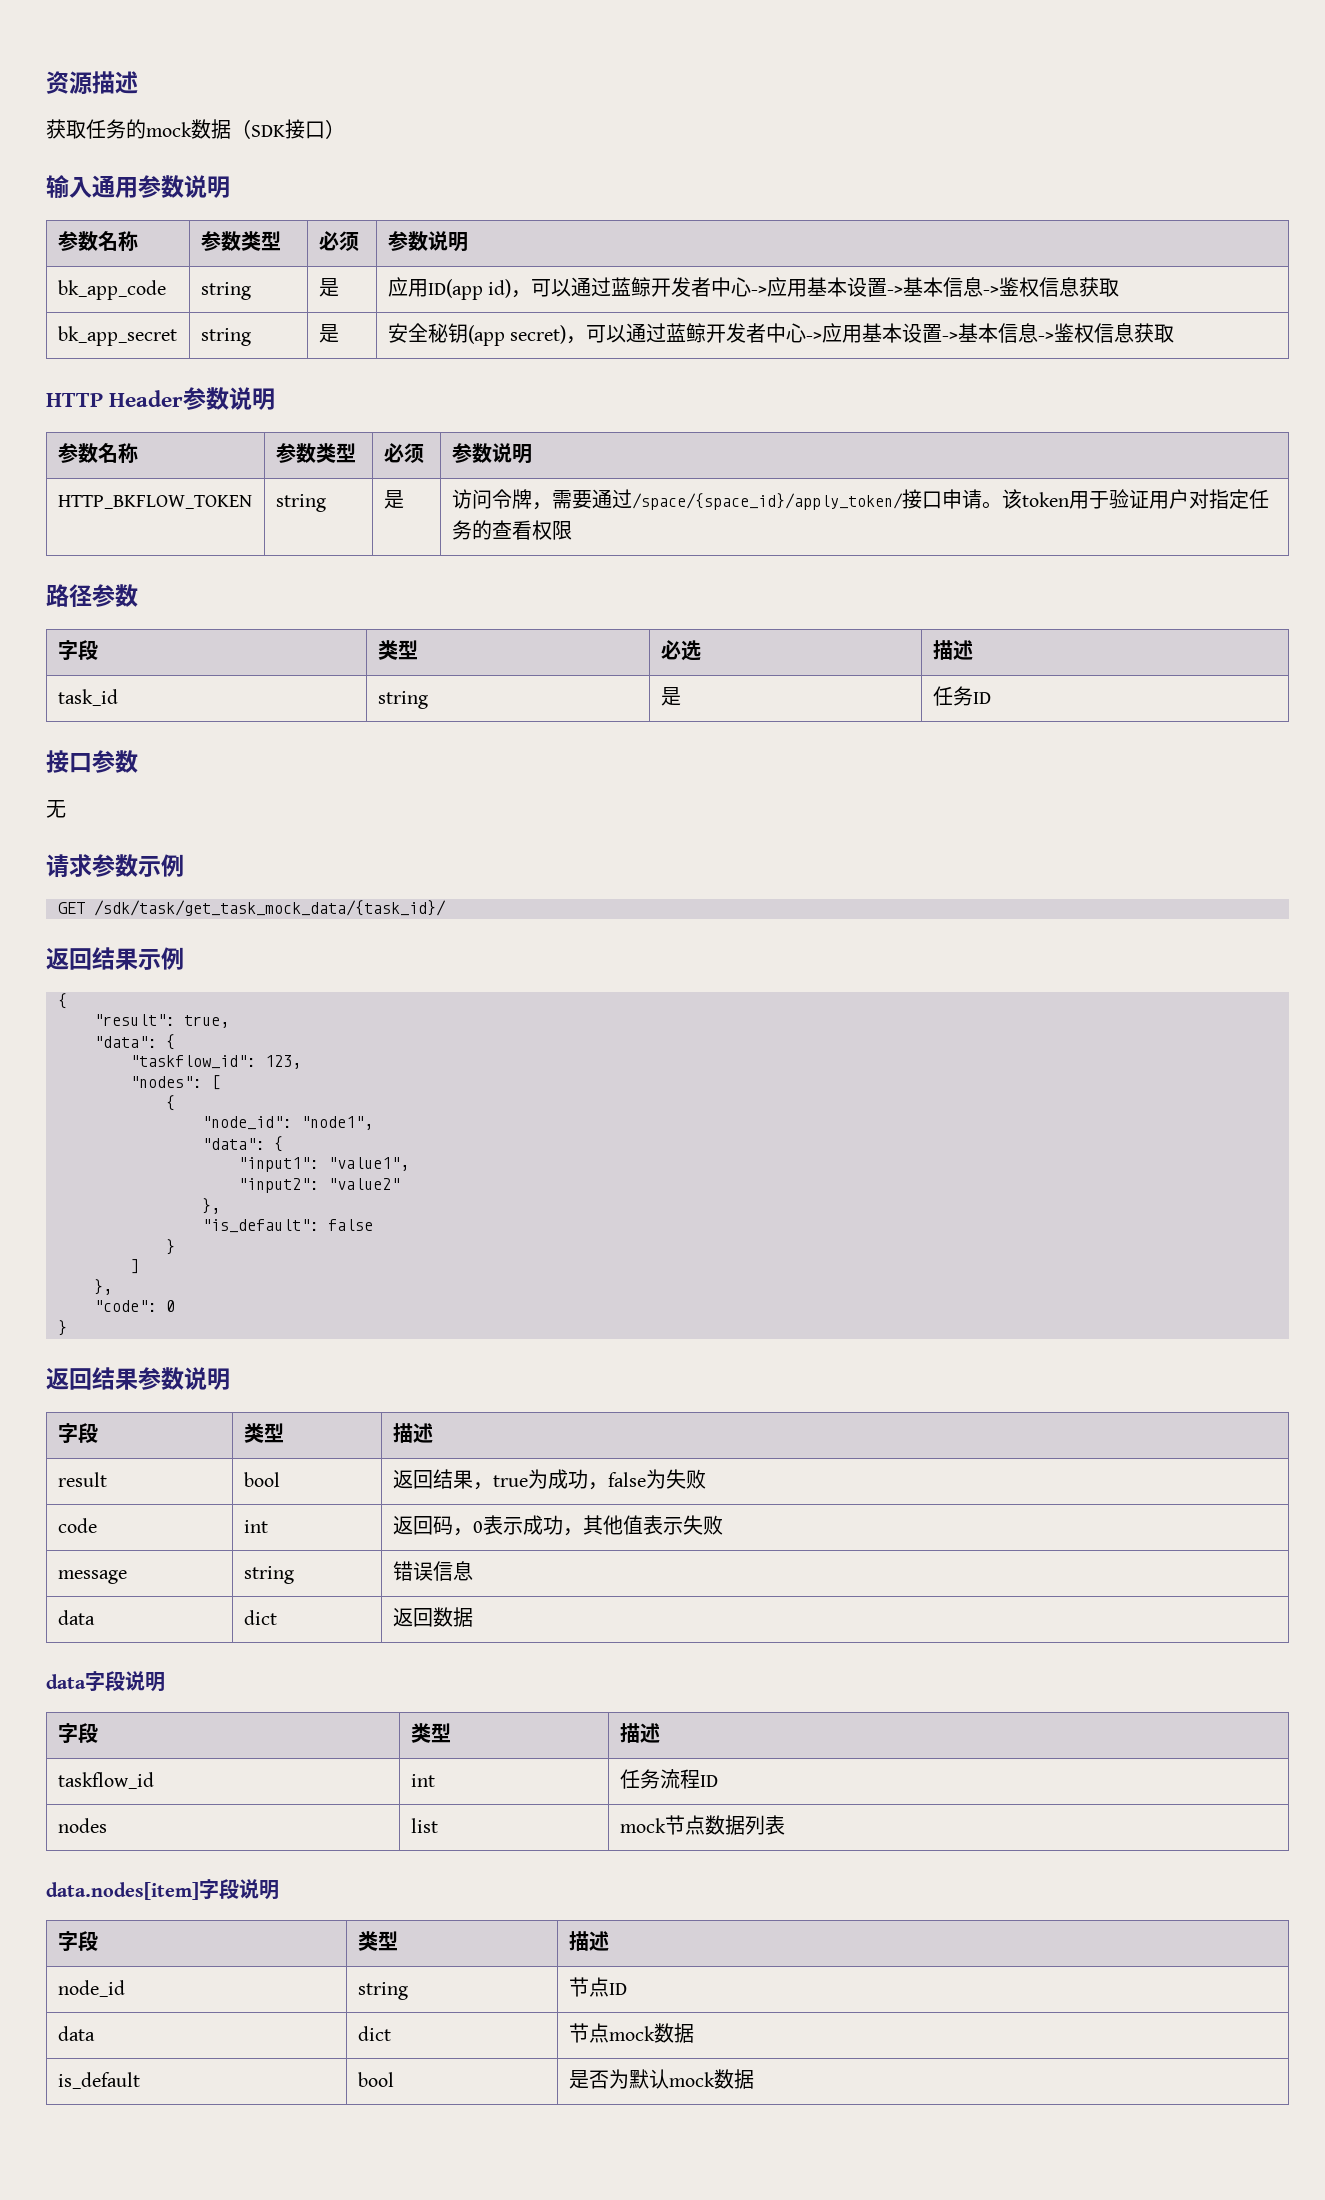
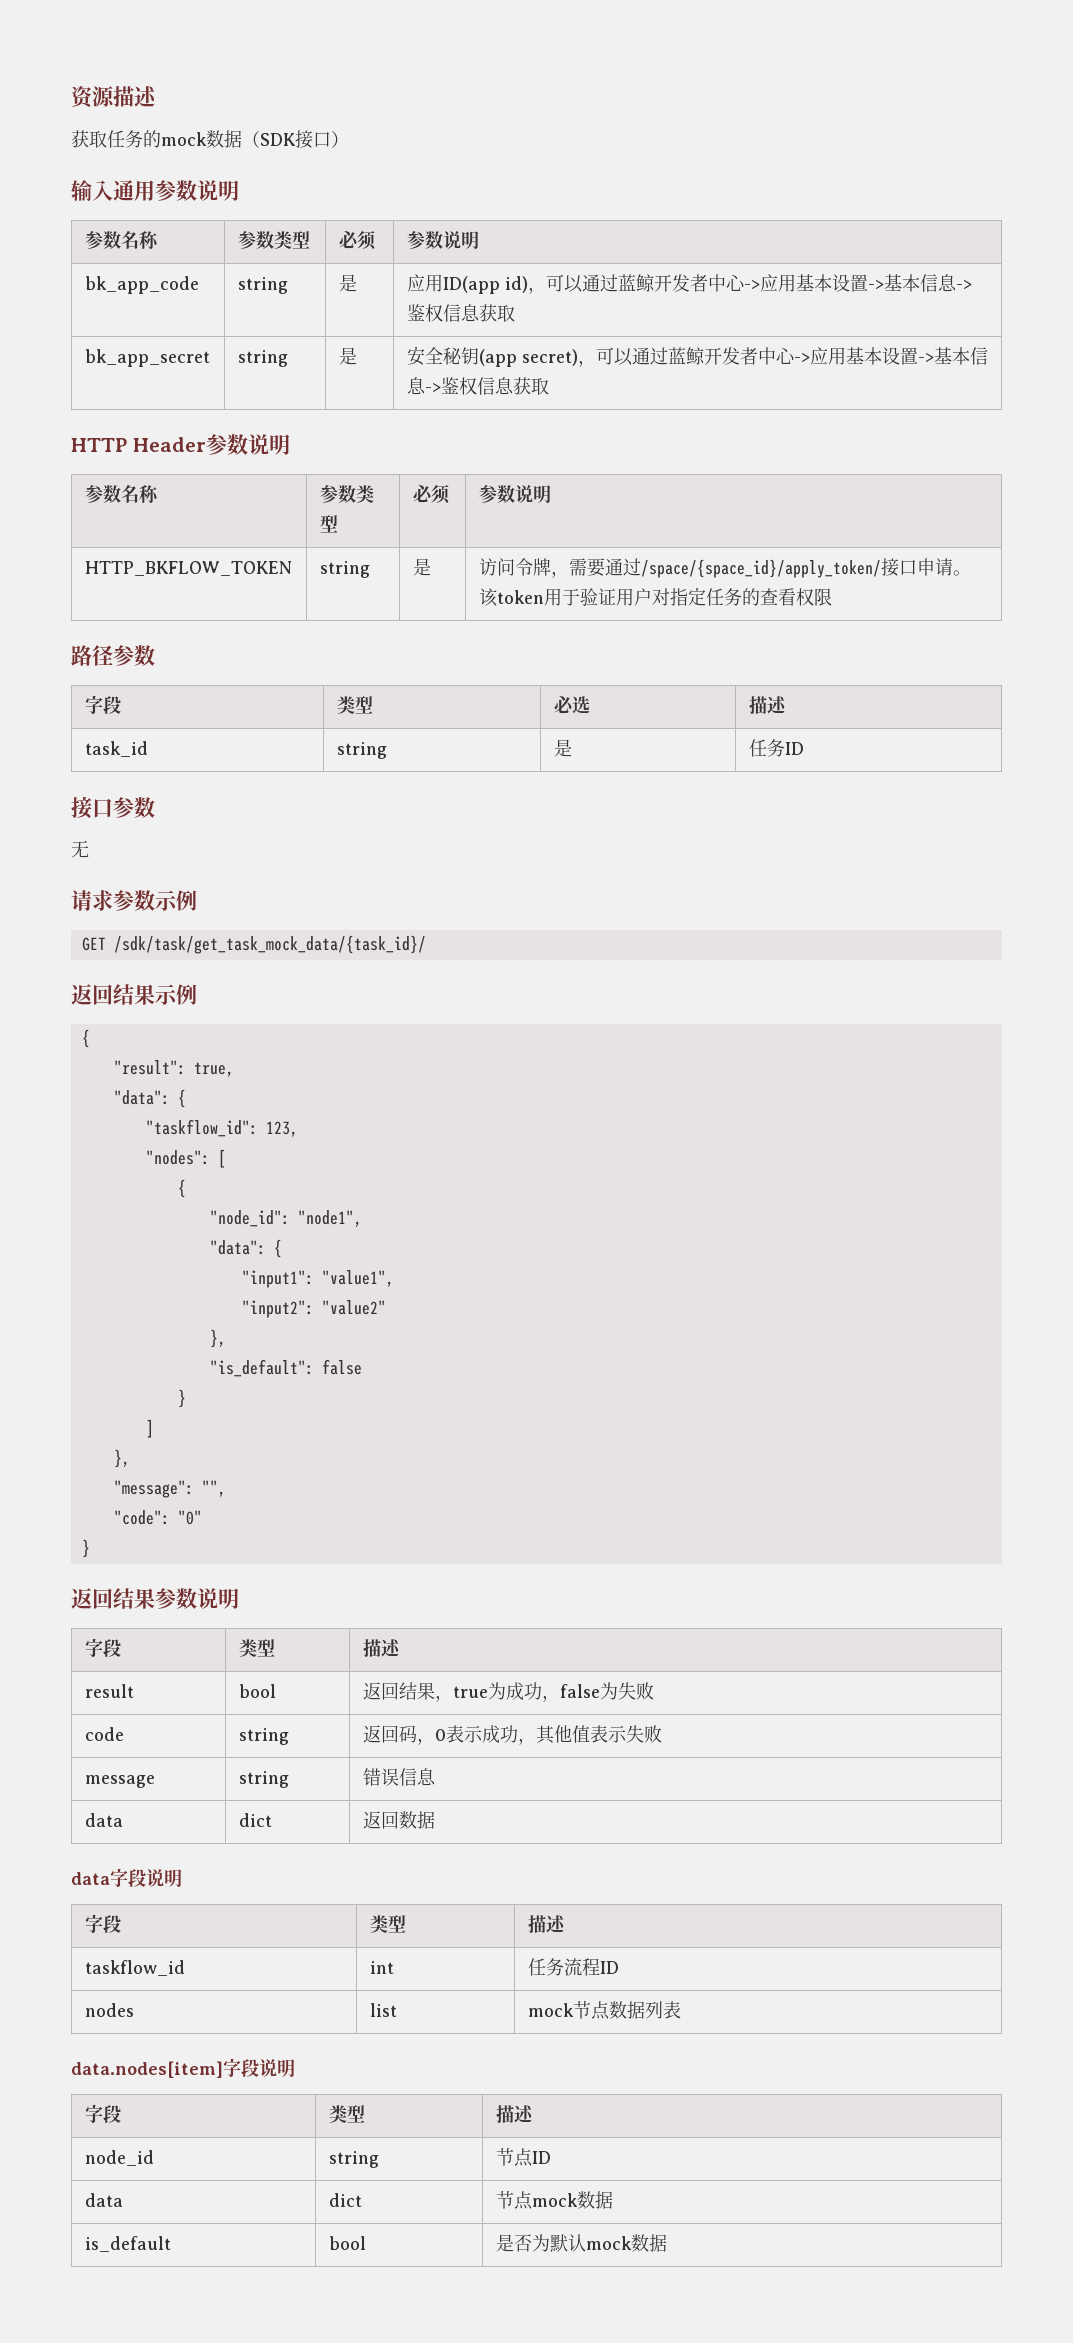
(112, 1287) none -> [113,1480,226,1498] // "message": "",
[166,1300,175,1312] 0 -> [177,1510,202,1525] "0"
[243,1520,268,1533] int -> [238,1728,289,1745] string

